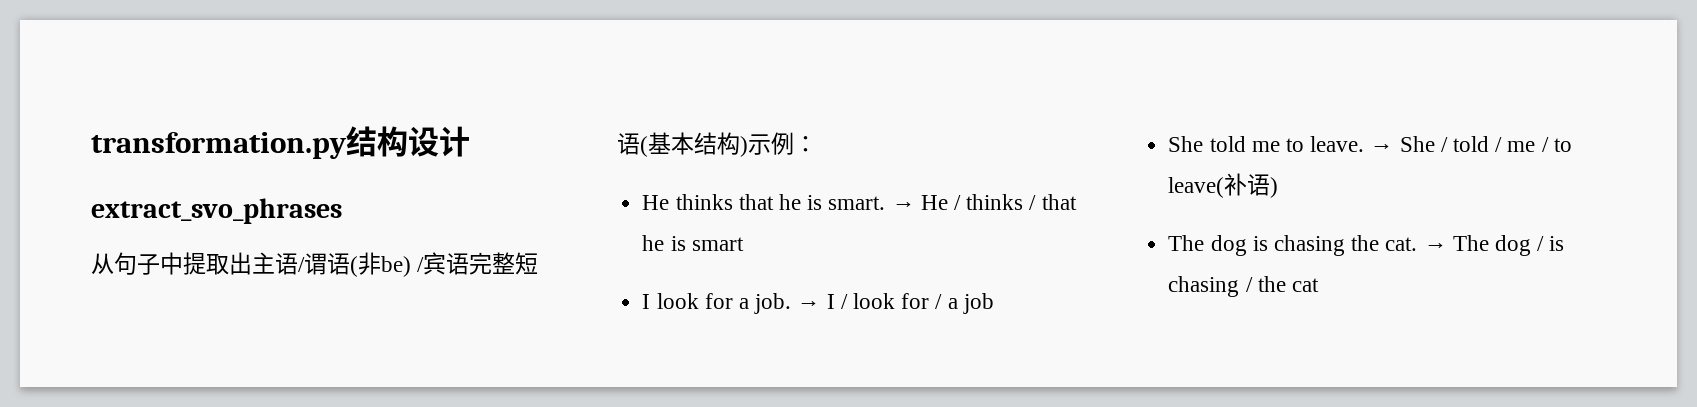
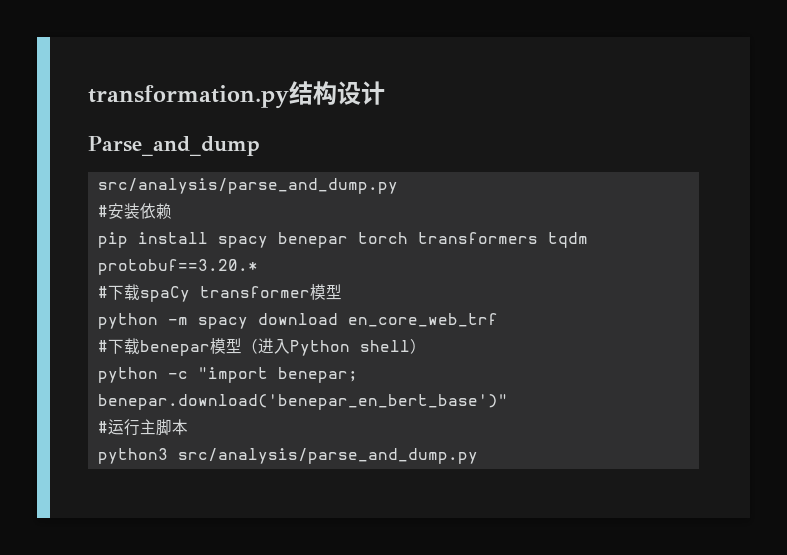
[91,198,342,224] [91,252,539,277] [617,132,817,157] [642,194,1077,210] [642,235,744,251] [642,293,994,314] [1168,136,1572,152] [1168,173,1279,198] [1168,235,1565,256] [1168,276,1319,297] extract_svo_phrases // 从句子中提取出主语/谓语(非be) /宾语完整短语(基本结构)示例： // He thinks that he is smart. → He / thinks / that he is smart // I look for a job. → I / look for / a job // She told me to leave. → She / told / me / to leave(补语) // The dog is chasing the cat. → The dog / is chasing / the cat -> [88,136,260,156] [98,178,399,194] [98,203,173,219] [98,232,589,248] [98,259,259,275] [98,284,343,302] [98,313,499,329] [98,338,427,356] [98,367,359,383] [98,394,509,410] [98,419,189,436] [98,448,479,464] Parse_and_dump // src/analysis/parse_and_dump.py // #安装依赖 // pip install spacy benepar torch transformers tqdm protobuf==3.20.* // #下载spaCy transformer模型 // python -m spacy download en_core_web_trf // #下载benepar模型（进入Python shell） // python -c "import benepar; benepar.download('benepar_en_bert_base')" // #运行主脚本 // python3 src/analysis/parse_and_dump.py

